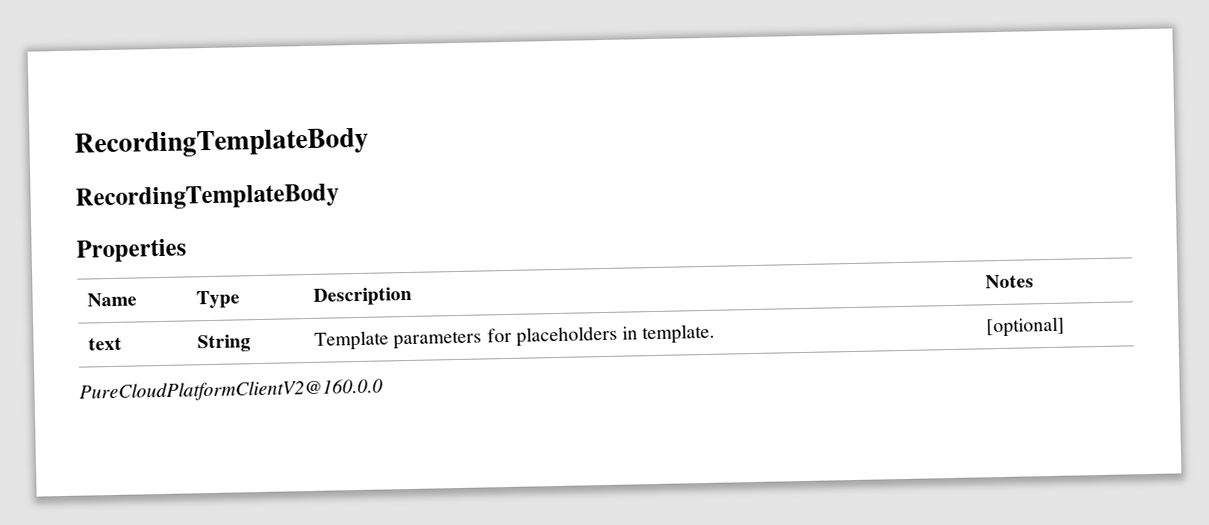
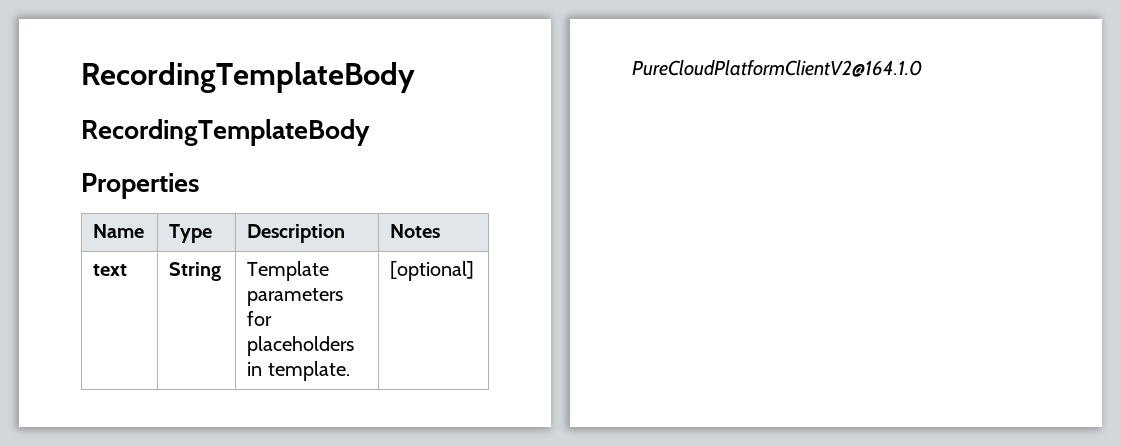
[79,378,383,403] PureCloudPlatformClientV2@160.0.0 -> [632,60,922,77] PureCloudPlatformClientV2@164.1.0

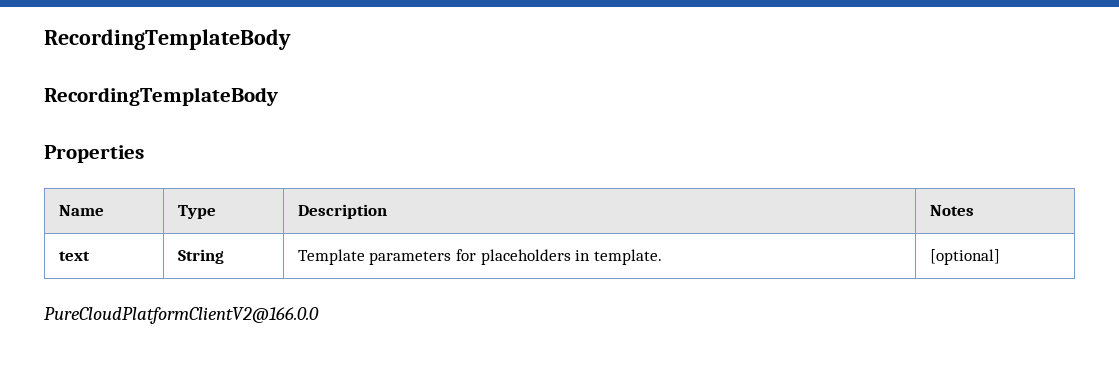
[632,60,922,77] PureCloudPlatformClientV2@164.1.0 -> [44,307,319,324] PureCloudPlatformClientV2@166.0.0

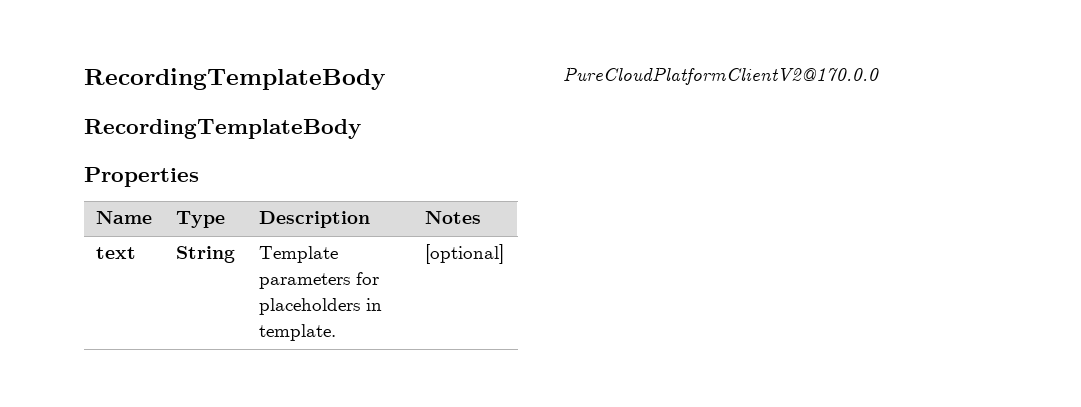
[44,307,319,324] PureCloudPlatformClientV2@166.0.0 -> [563,67,879,85] PureCloudPlatformClientV2@170.0.0

